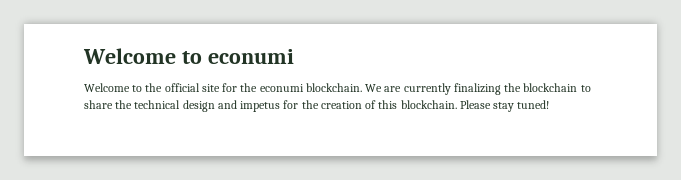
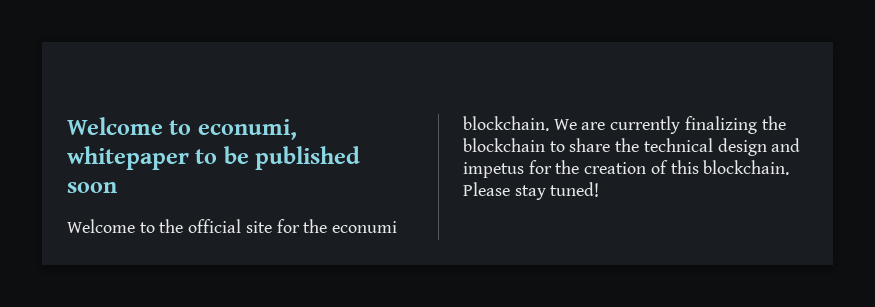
[83,48,294,64] Welcome to econumi -> [67,117,297,140] [67,146,361,170] [67,182,117,193] Welcome to econumi, whitepaper to be published soon

